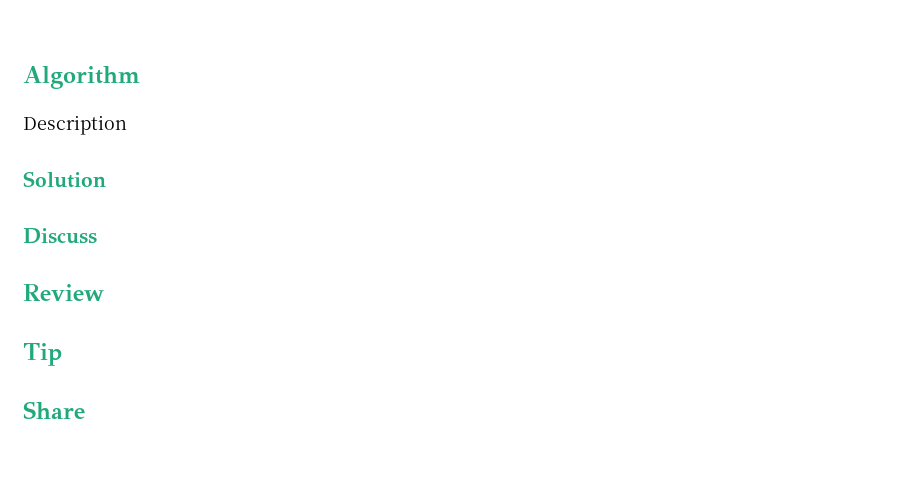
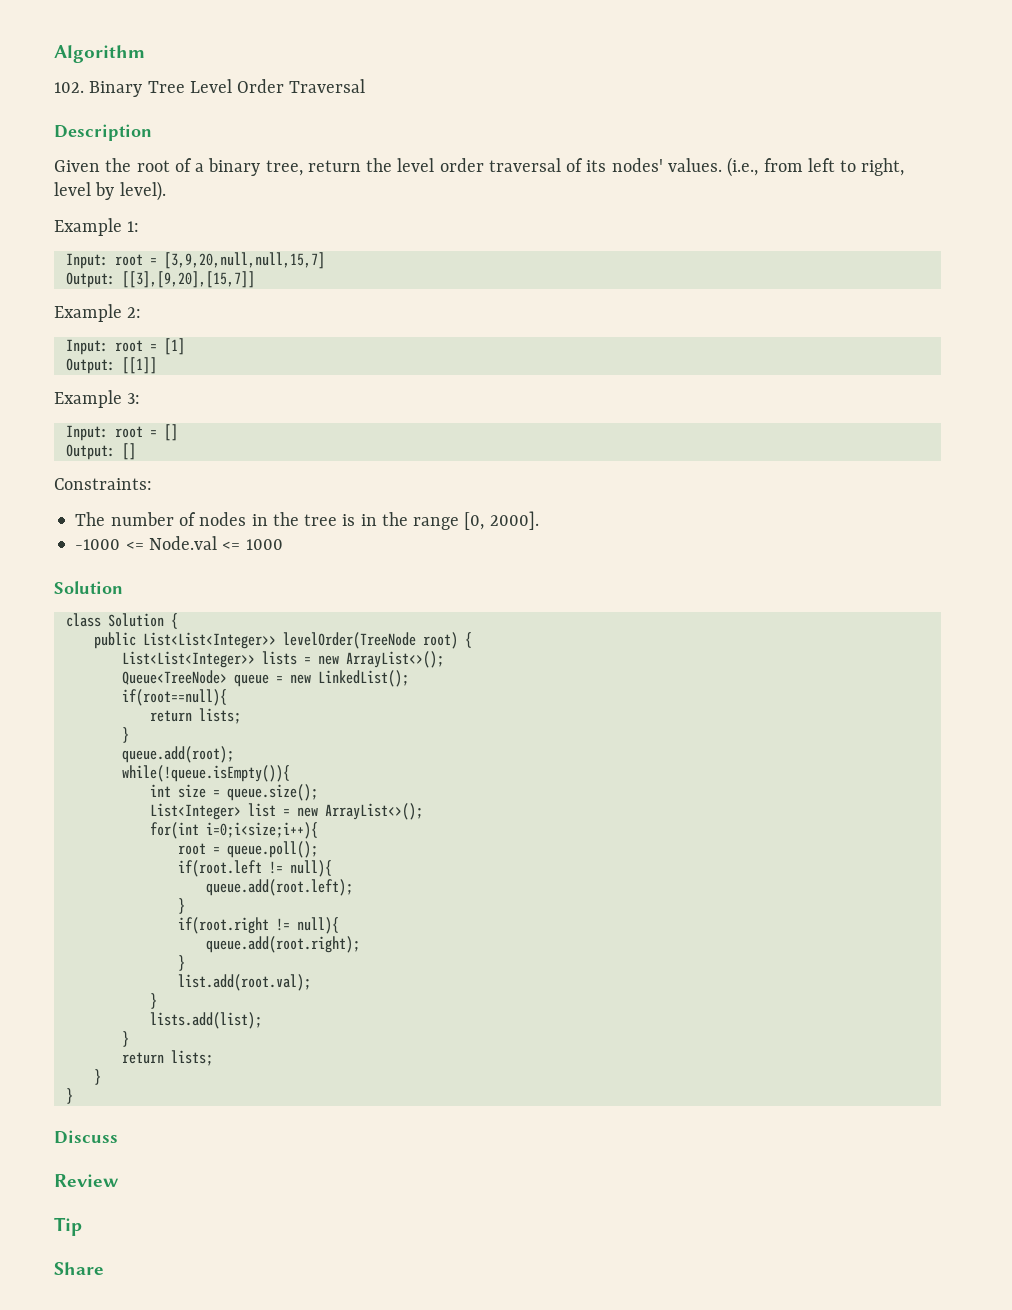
[23,115,127,135] [23,171,106,188] Description // Solution -> [54,79,366,97] [54,124,152,141] [54,157,905,177] [54,181,166,201] [54,218,140,236] [65,252,325,269] [65,271,255,288] [54,304,142,322] [65,338,185,355] [65,357,157,374] [54,390,141,408] [65,424,178,441] [65,443,136,460] [54,478,152,490] [75,511,539,530] [75,536,283,550] [54,581,123,594] [65,613,178,629] [93,632,472,649] [121,651,444,668] [121,670,409,687] [121,689,227,706] [149,708,241,724] [121,727,129,743] [121,746,234,763] [121,765,290,782] [149,784,318,801] [149,803,423,820] [149,822,318,839] [177,841,318,858] [177,860,332,877] [205,879,353,896] [177,898,185,914] [177,917,339,934] [205,936,360,953] [177,955,185,971] [177,974,311,991] [149,993,157,1009] [149,1012,262,1029] [121,1031,129,1047] [121,1050,213,1066] [93,1069,101,1085] [65,1088,73,1104] 102. Binary Tree Level Order Traversal // Description // Given the root of a binary tree, return the level order traversal of its nodes' values. (i.e., from left to right, level by level). // Example 1: // Input: root = [3,9,20,null,null,15,7] // Output: [[3],[9,20],[15,7]] // Example 2: // Input: root = [1] // Output: [[1]] // Example 3: // Input: root = [] // Output: [] // Constraints: // The number of nodes in the tree is in the range [0, 2000]. // -1000 <= Node.val <= 1000 // Solution // class Solution { // public List<List<Integer>> levelOrder(TreeNode root) { // List<List<Integer>> lists = new ArrayList<>(); // Queue<TreeNode> queue = new LinkedList(); // if(root==null){ // return lists; // } // queue.add(root); // while(!queue.isEmpty()){ // int size = queue.size(); // List<Integer> list = new ArrayList<>(); // for(int i=0;i<size;i++){ // root = queue.poll(); // if(root.left != null){ // queue.add(root.left); // } // if(root.right != null){ // queue.add(root.right); // } // list.add(root.val); // } // lists.add(list); // } // return lists; // } // }

